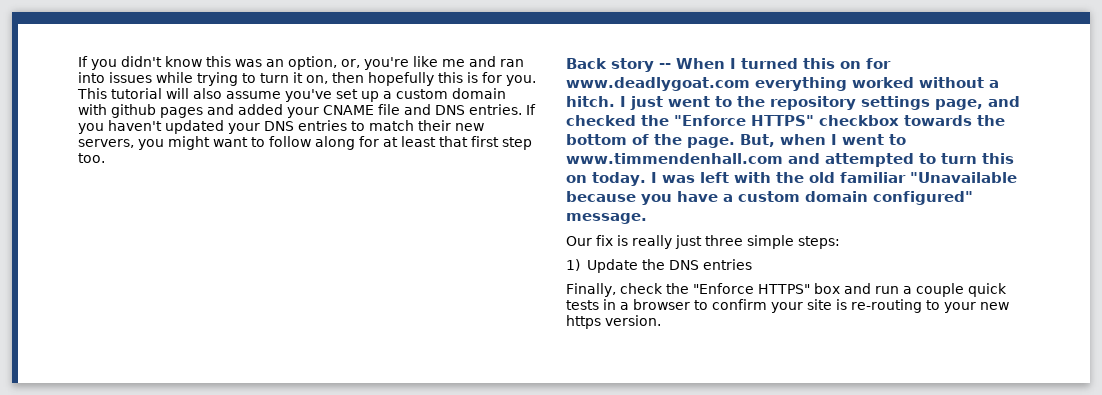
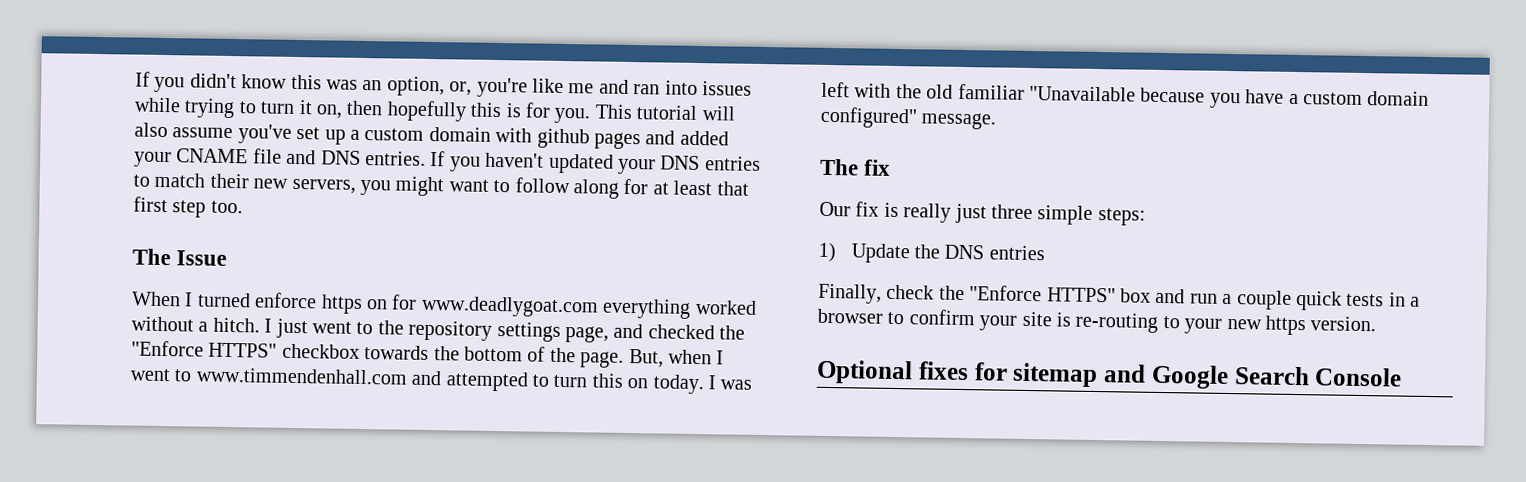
[566,58,671,72] Back story -- -> [132,248,228,266] The Issue //
[803,58,835,69] this -> [254,292,363,314] enforce https
(647, 218) none -> [819,158,892,176] // The fix
(661, 320) none -> [816,359,1403,389] // Optional fixes for sitemap and Google Search Console

